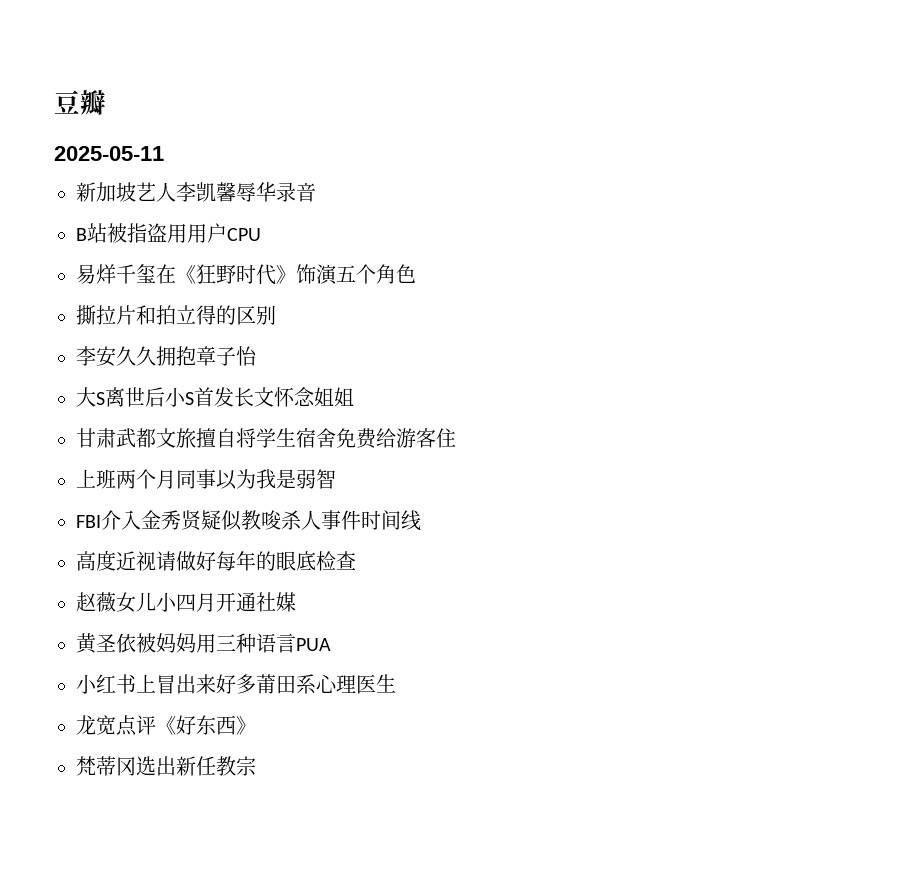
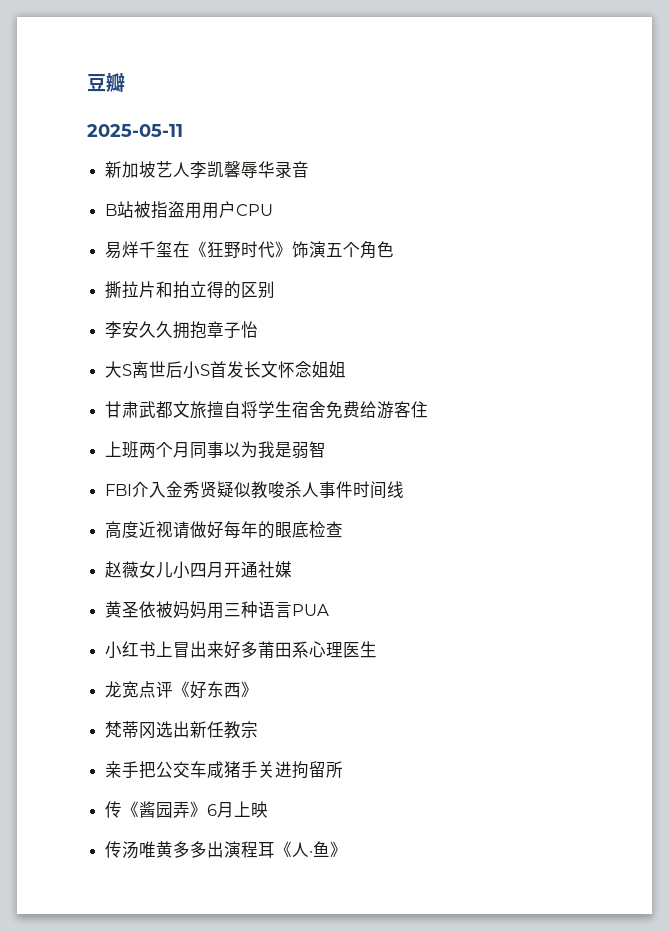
(256, 766) none -> [105,761,344,779] [105,801,269,818] [105,841,348,859] // 亲手把公交车咸猪手关进拘留所 // 传《酱园弄》6月上映 // 传汤唯黄多多出演程耳《人·鱼》

